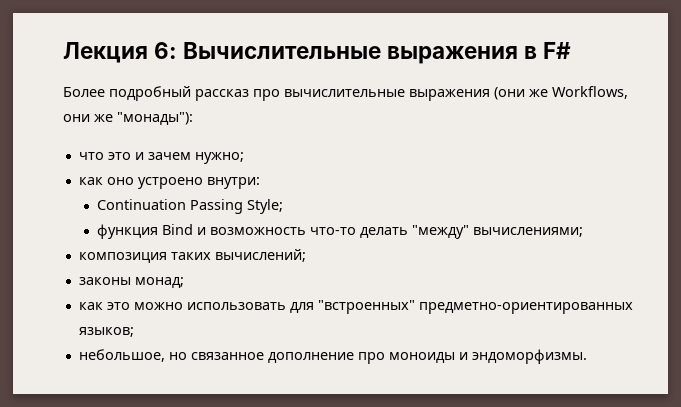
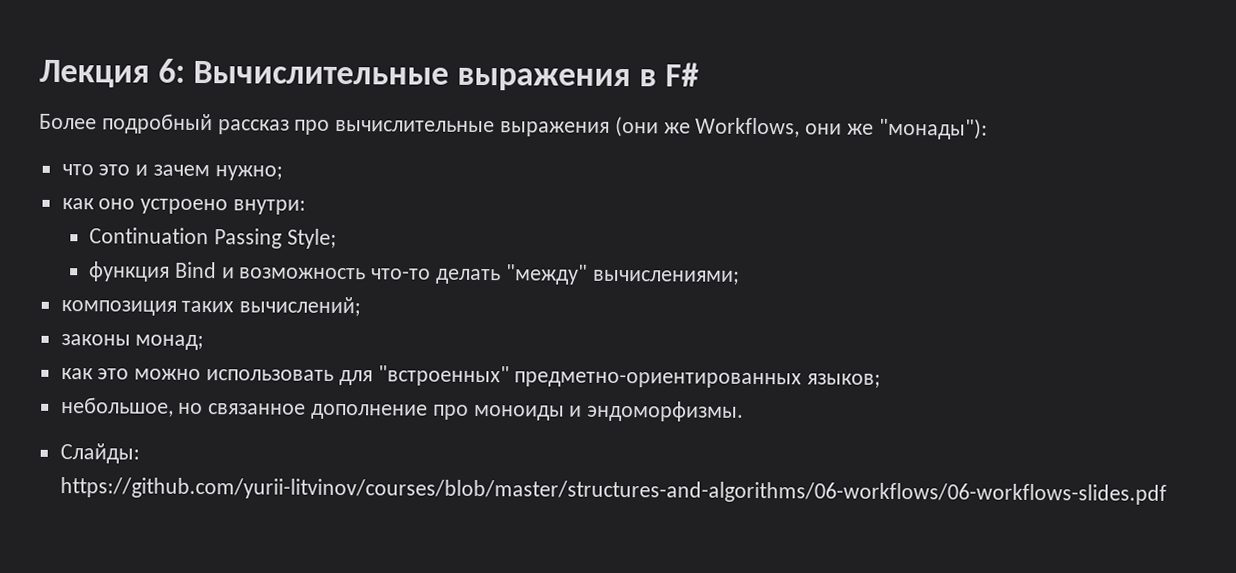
(587, 356) none -> [59,443,140,464] [59,477,1167,505] // Слайды: https://github.com/yurii-litvinov/courses/blob/master/structures-and-algorithms/06-workflows/06-workflows-slides.pdf

